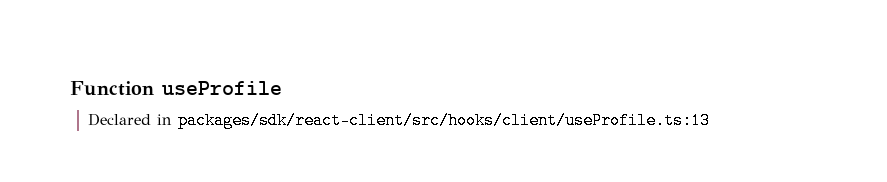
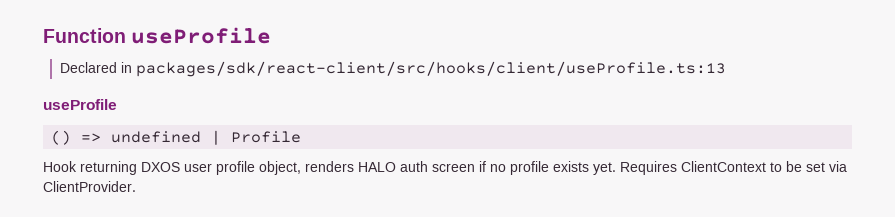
(710, 120) none -> [43,99,117,110] [51,130,302,145] [43,161,847,175] [43,181,136,192] // useProfile // () => undefined | Profile // Hook returning DXOS user profile object, renders HALO auth screen if no profile exists yet. Requires ClientContext to be set via ClientProvider.

